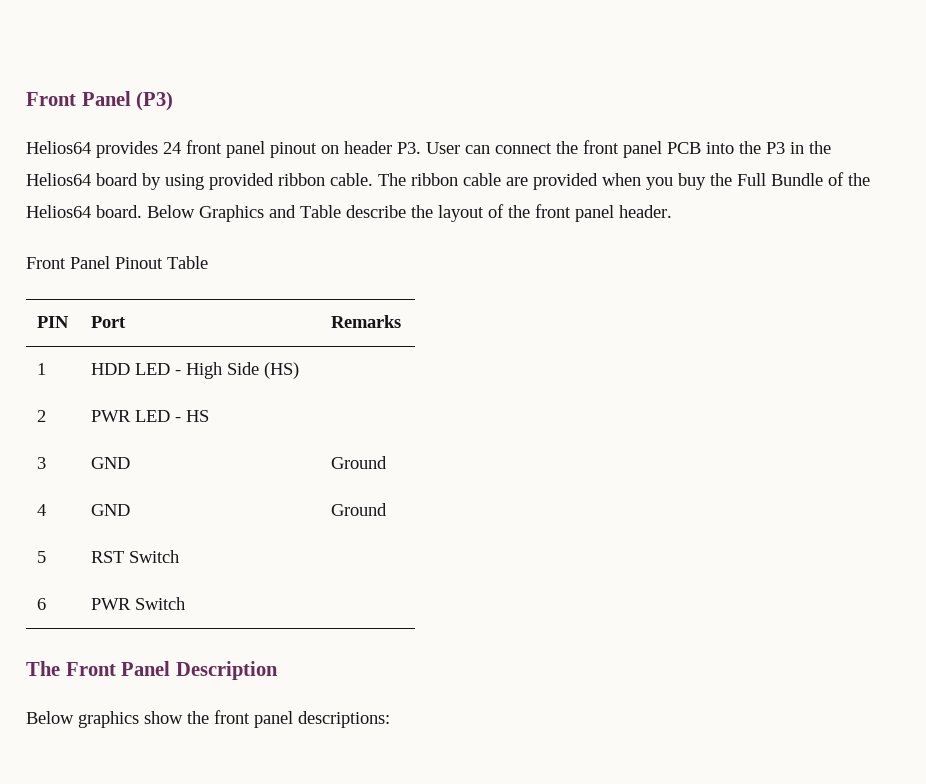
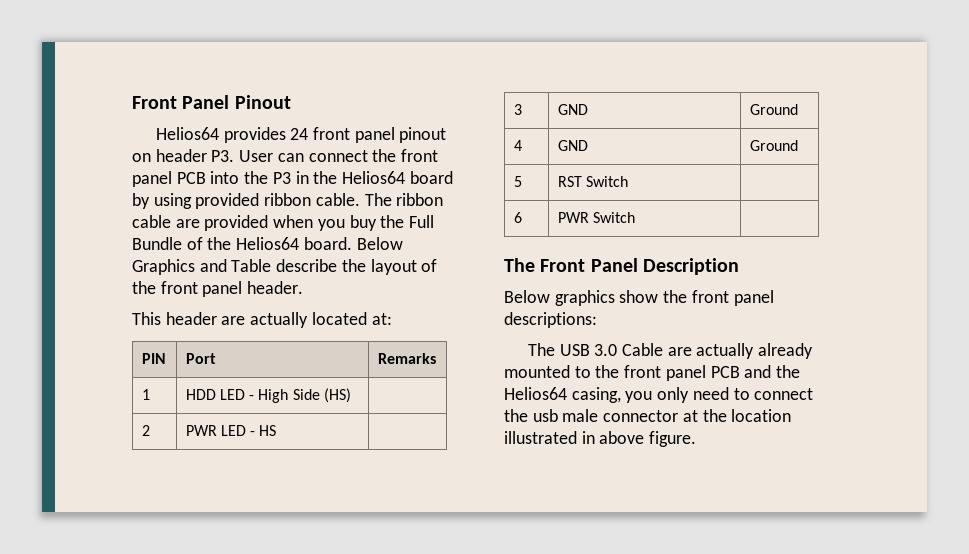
[26,91,174,111] Front Panel (P3) -> [132,95,291,109] Front Panel Pinout
[26,256,208,269] Front Panel Pinout Table -> [132,312,392,328] This header are actually located at:
(390, 719) none -> [527,343,814,359] [504,365,801,381] [504,387,814,403] [504,409,792,422] [504,431,697,447] // The USB 3.0 Cable are actually already mounted to the front panel PCB and the Helios64 casing, you only need to connect the usb male connector at the location illustrated in above figure.

